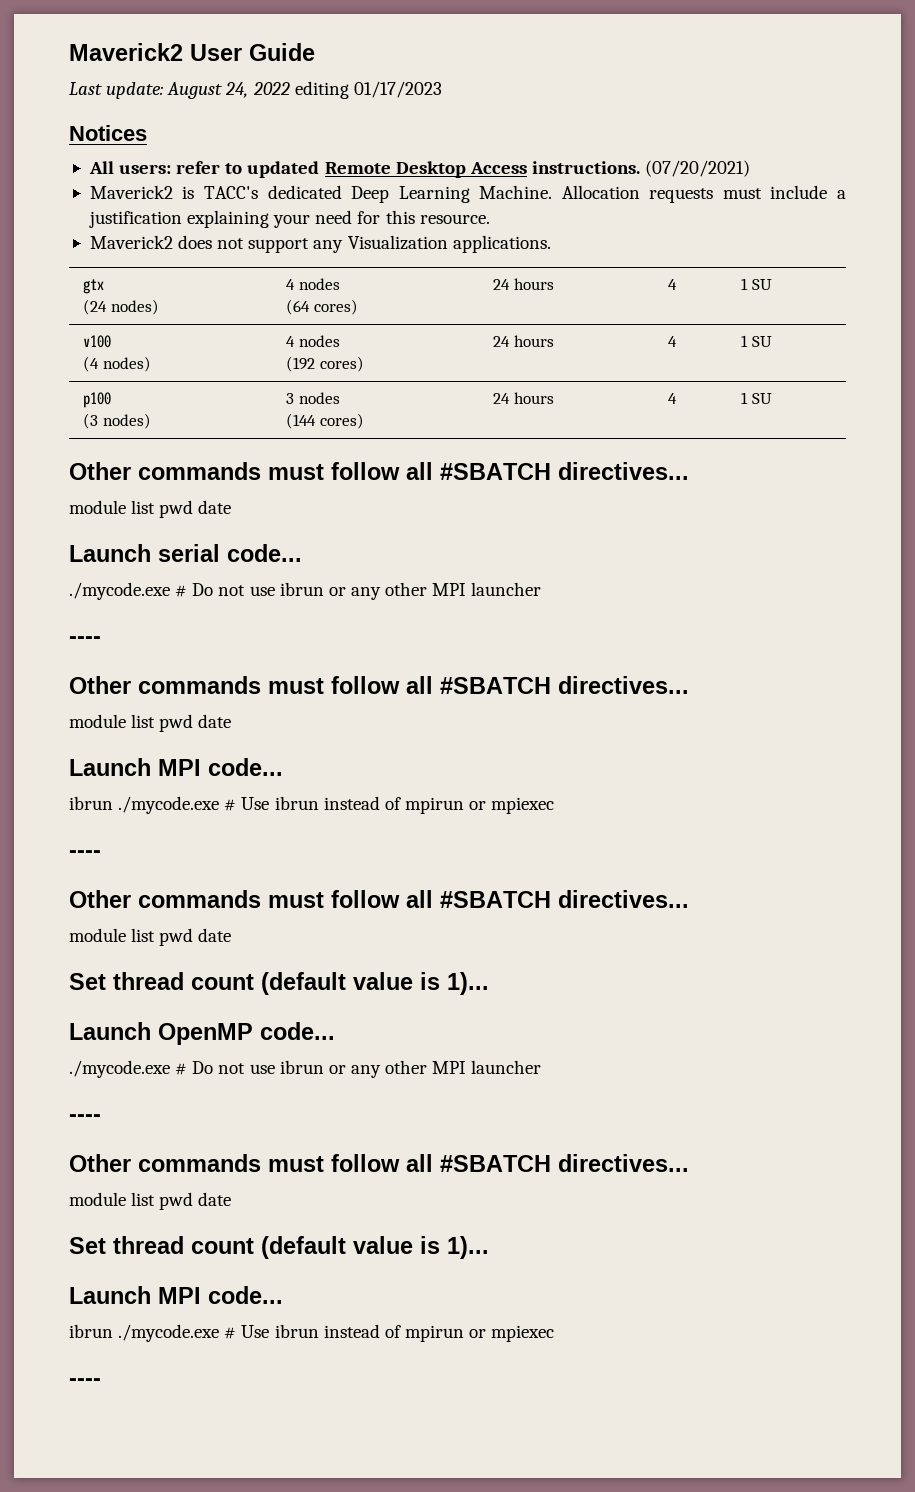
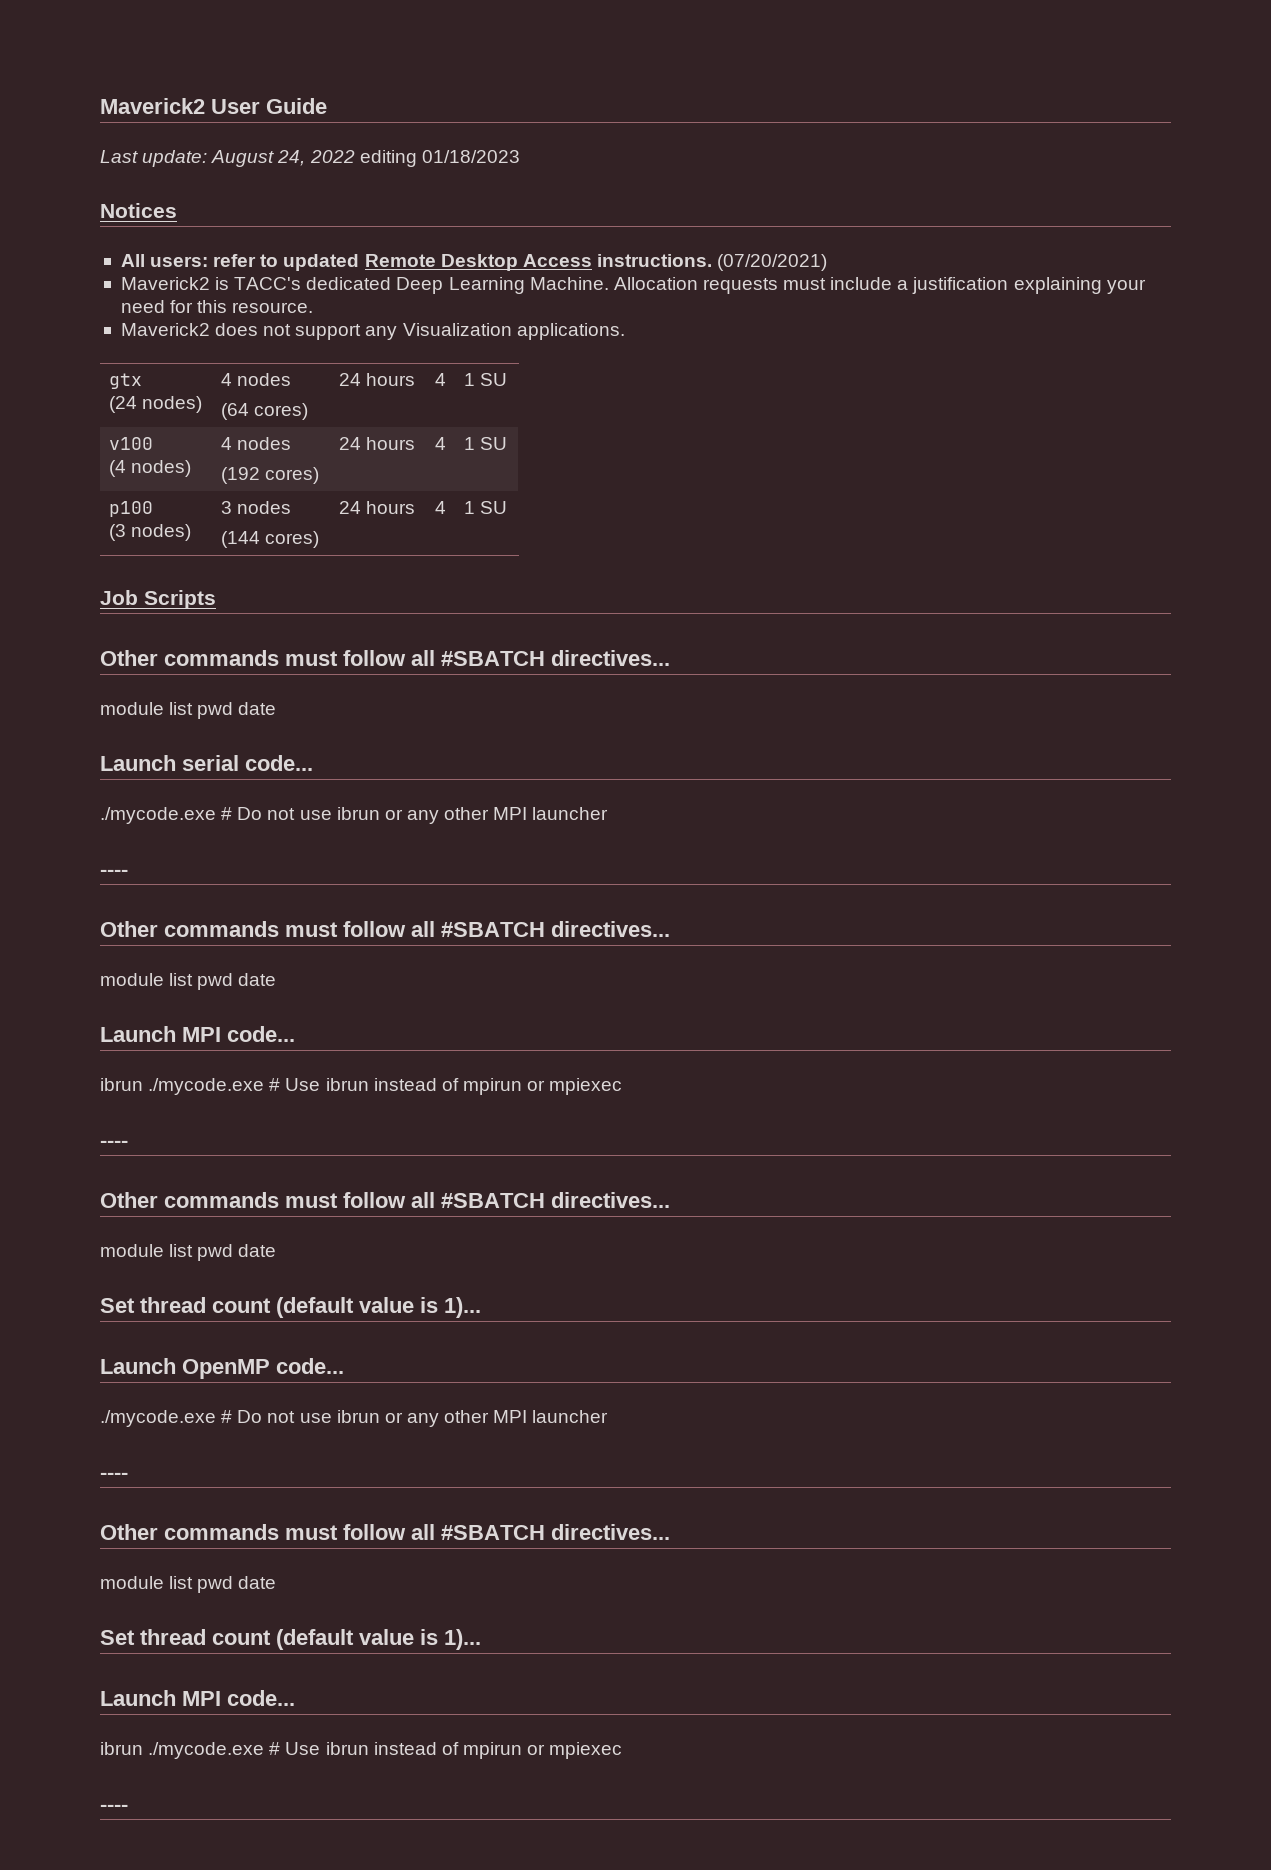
[353,81,442,98] 01/17/2023 -> [421,150,520,163] 01/18/2023
(772, 398) none -> [100,590,216,609] // Job Scripts

